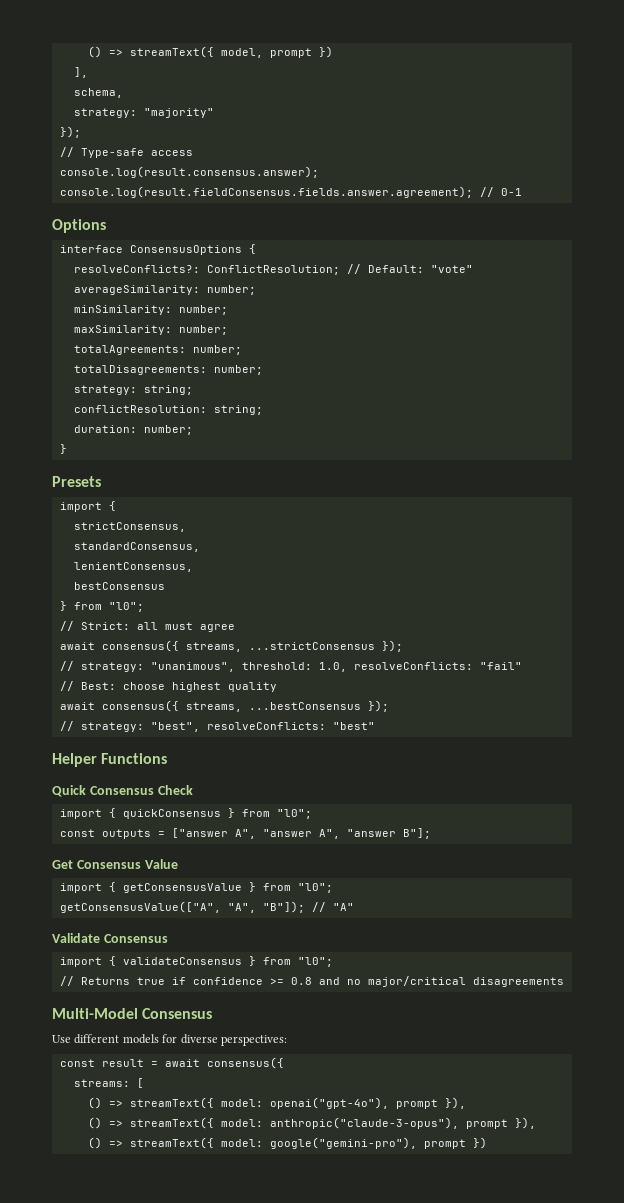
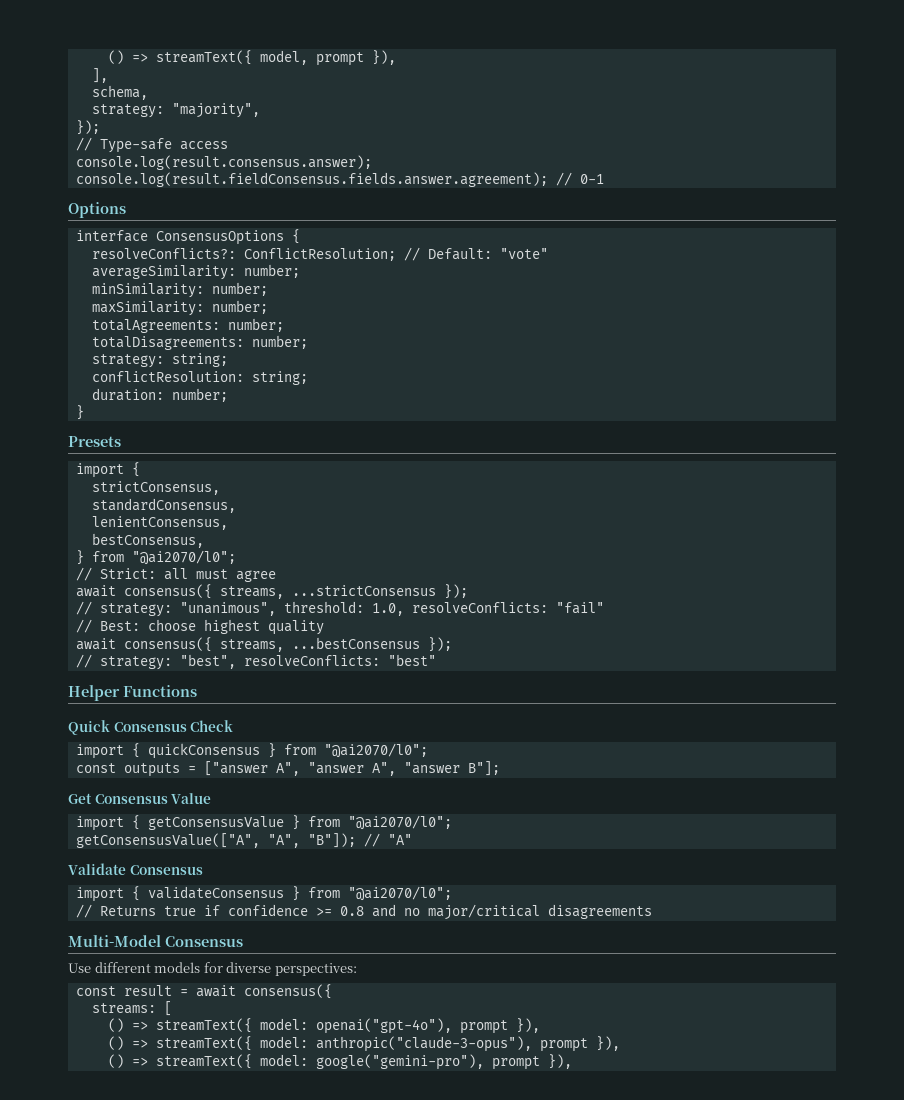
[318,46,333,58] }) -> [371,50,396,65] }),
[143,108,214,118] "majority" -> [171,103,260,118] "majority",
[73,582,165,590] [59,601,144,612] bestConsensus // } from "l0"; -> [91,533,204,548] [75,550,236,565] bestConsensus, // } from "@ai2070/l0";
[276,809,312,819] "l0"; -> [323,743,428,758] "@ai2070/l0";
[297,883,333,893] "l0"; -> [347,815,452,830] "@ai2070/l0";
[297,957,333,967] "l0"; -> [347,886,452,901] "@ai2070/l0";
[472,1137,487,1149] }) -> [547,1054,572,1069] }),

